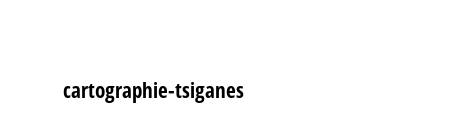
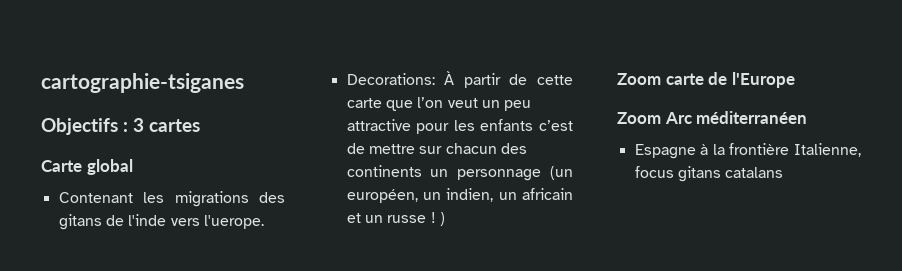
(244, 92) none -> [41,118,201,135] [41,159,133,175] [58,191,285,207] [58,214,264,230] [346,71,573,88] [346,97,532,111] [346,119,573,134] [346,143,527,154] [346,165,573,181] [346,188,573,203] [346,212,445,226] [617,72,795,88] [617,111,808,124] [634,143,861,159] [634,166,784,182] // Objectifs : 3 cartes // Carte global // Contenant les migrations des gitans de l'inde vers l'uerope. // Decorations: À partir de cette carte que l’on veut un peu attractive pour les enfants c’est de mettre sur chacun des continents un personnage (un européen, un indien, un africain et un russe ! ) // Zoom carte de l'Europe // Zoom Arc méditerranéen // Espagne à la frontière Italienne, focus gitans catalans

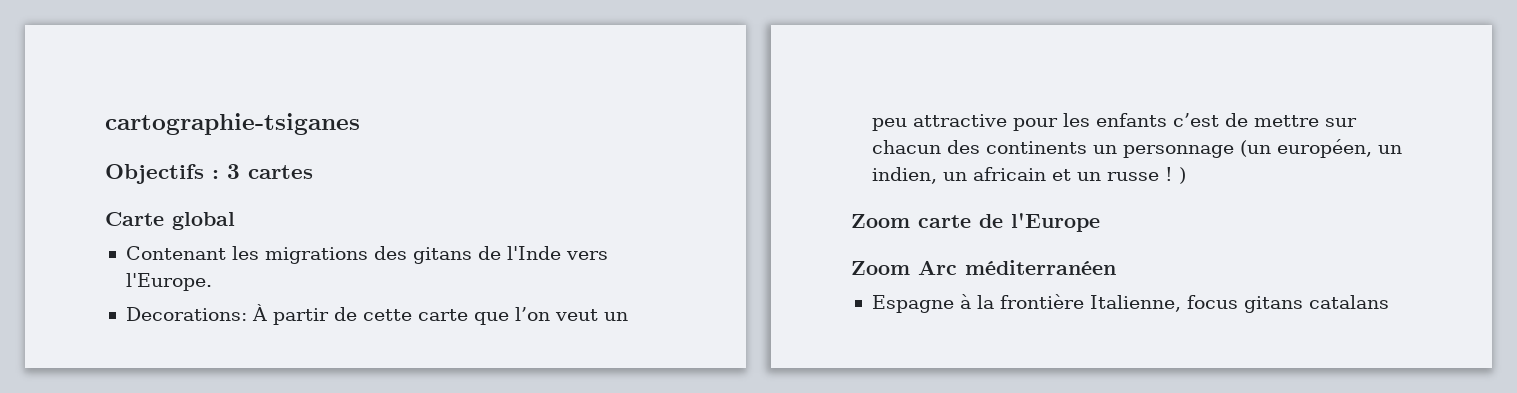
[128,214,264,229] l'inde vers l'uerope. -> [506,246,608,260] [125,273,212,291] l'Inde vers l'Europe.

